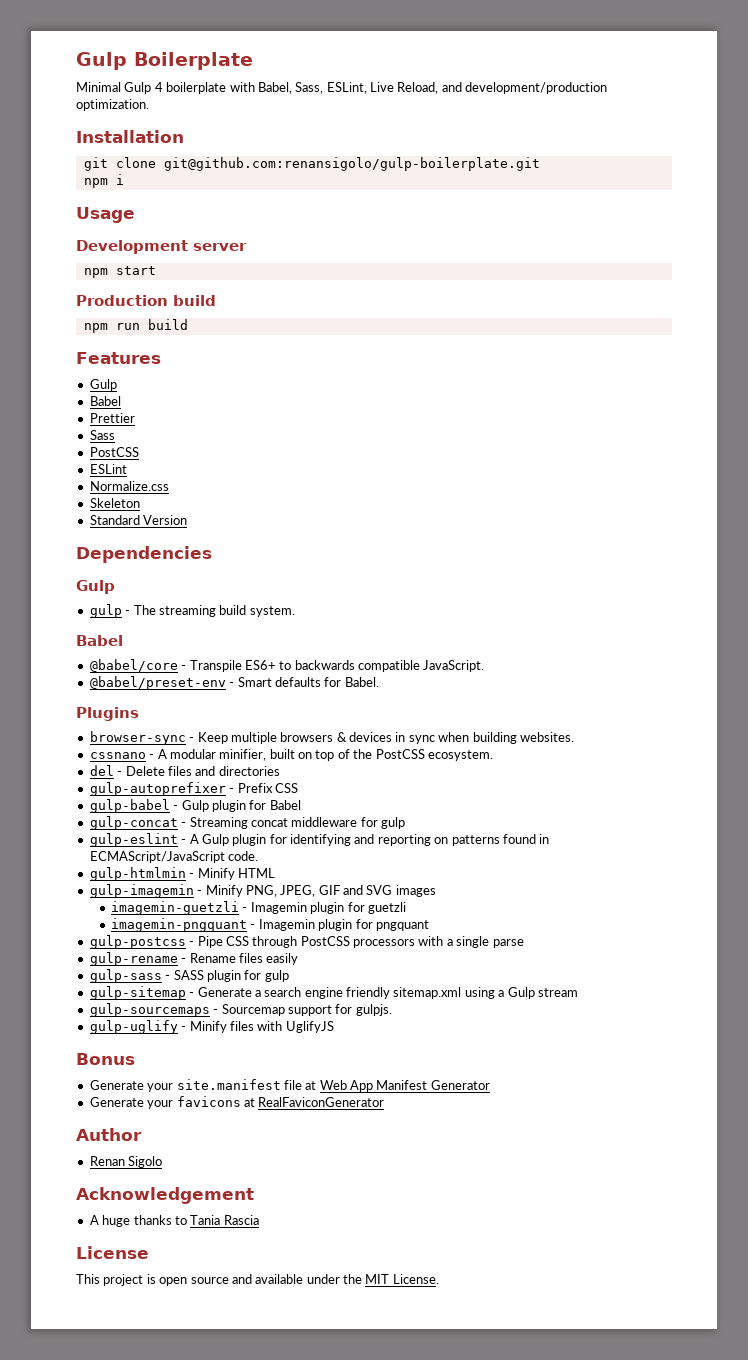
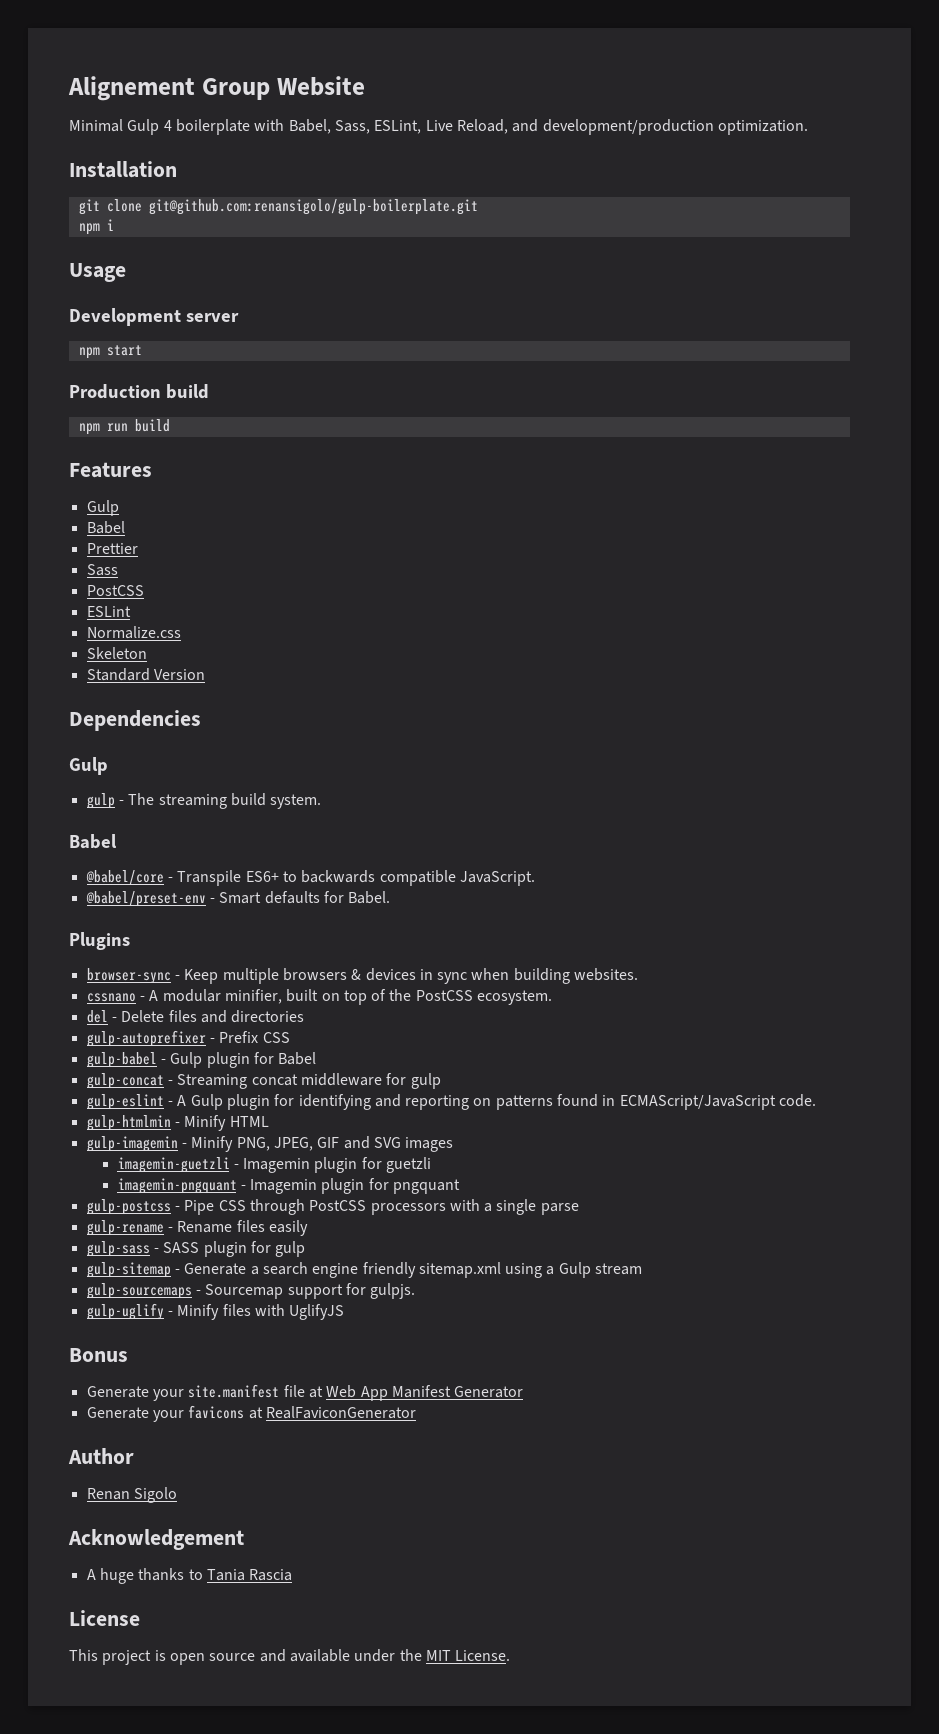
[76,52,253,70] Gulp Boilerplate -> [68,76,365,101] Alignement Group Website

